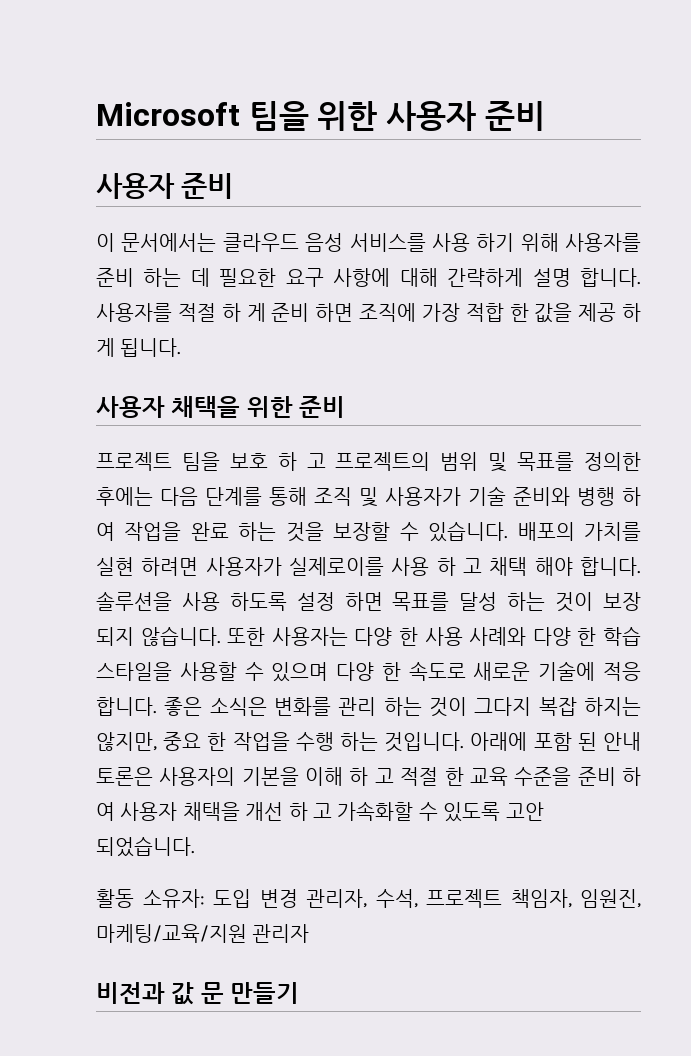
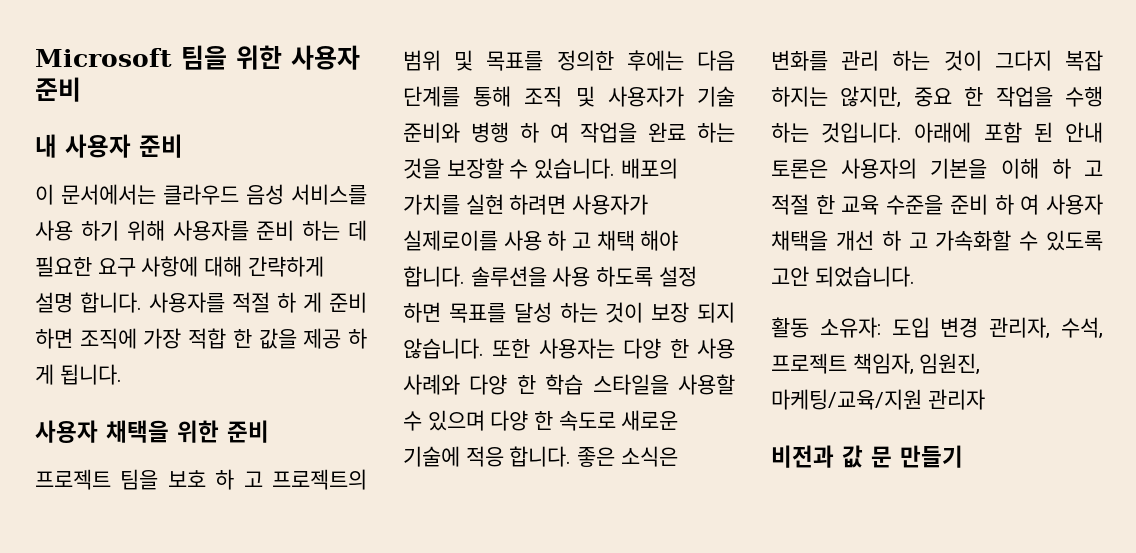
(545, 116) none -> [35,134,57,158] 내

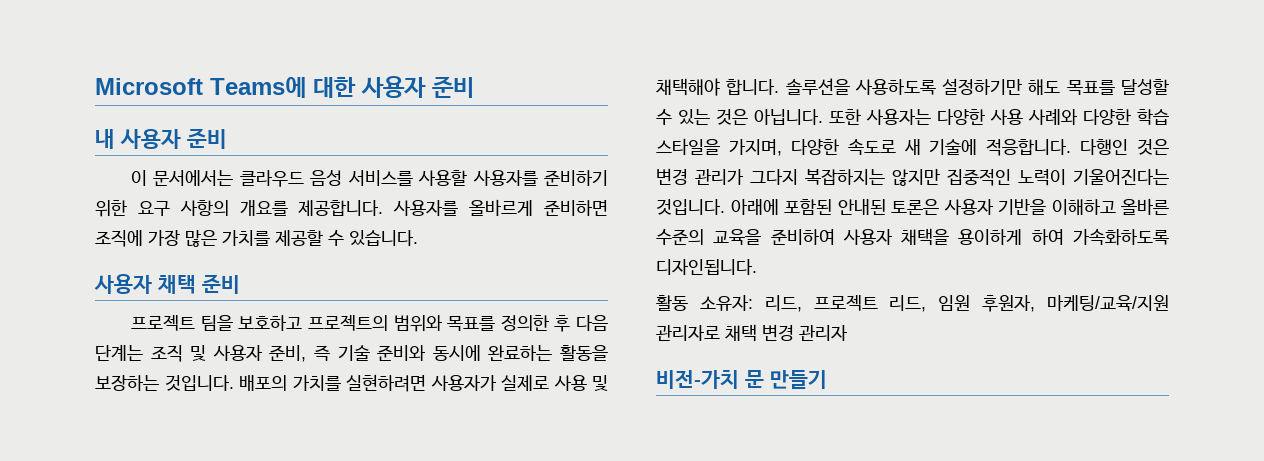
[181,45,282,70] 팀을 위한 -> [210,77,356,98] Teams에 대한
[35,220,367,241] [35,256,324,277] [35,292,367,313] [35,328,368,349] [35,364,122,385] [35,420,219,443] 사용 하기 위해 사용자를 준비 하는 데 필요한 요구 사항에 대해 간략하게 설명 합니다. 사용자를 적절 하 게 준비 하면 조직에 가장 적합 한 값을 제공 하 게 됩니다. // 사용자 채택을 위한 -> [418,170,608,186] [95,199,608,217] [95,230,418,247] [94,274,196,294] 사용할 사용자를 준비하기 위한 요구 사항의 개요를 제공합니다. 사용자를 올바르게 준비하면 조직에 가장 많은 가치를 제공할 수 있습니다. // 사용자 채택
[167,469,367,490] [403,50,735,71] [403,86,735,107] [403,122,735,143] [403,158,678,179] [403,194,649,215] [403,230,679,251] [403,266,697,287] [403,302,735,323] [403,338,735,359] [403,374,735,395] [403,410,679,431] [403,446,678,467] [771,50,1103,71] [771,86,1103,108] [771,122,1103,143] [771,158,1103,179] [771,194,1103,215] [771,230,1103,251] [771,266,915,287] [771,317,1103,339] [771,353,981,375] [771,389,922,410] 보호 하 고 프로젝트의 범위 및 목표를 정의한 후에는 다음 단계를 통해 조직 및 사용자가 기술 준비와 병행 하 여 작업을 완료 하는 것을 보장할 수 있습니다. 배포의 가치를 실현 하려면 사용자가 실제로이를 사용 하 고 채택 해야 합니다. 솔루션을 사용 하도록 설정 하면 목표를 달성 하는 것이 보장 되지 않습니다. 또한 사용자는 다양 한 사용 사례와 다양 한 학습 스타일을 사용할 수 있으며 다양 한 속도로 새로운 기술에 적응 합니다. 좋은 소식은 변화를 관리 하는 것이 그다지 복잡 하지는 않지만, 중요 한 작업을 수행 하는 것입니다. 아래에 포함 된 안내 토론은 사용자의 기본을 이해 하 고 적절 한 교육 수준을 준비 하 여 사용자 채택을 개선 하 고 가속화할 수 있도록 고안 되었습니다. // 활동 소유자: 도입 변경 관리자, 수석, 프로젝트 책임자, 임원진, 마케팅/교육/지원 -> [238,315,609,332] [95,344,608,362] [95,374,608,392] [656,78,1169,96] [656,108,1169,125] [656,138,1169,156] [656,168,1169,186] [656,198,1169,215] [656,228,1169,246] [656,259,757,275] [656,295,1169,312] [656,324,794,342] 보호하고 프로젝트의 범위와 목표를 정의한 후 다음 단계는 조직 및 사용자 준비, 즉 기술 준비와 동시에 완료하는 활동을 보장하는 것입니다. 배포의 가치를 실현하려면 사용자가 실제로 사용 및 채택해야 합니다. 솔루션을 사용하도록 설정하기만 해도 목표를 달성할 수 있는 것은 아닙니다. 또한 사용자는 다양한 사용 사례와 다양한 학습 스타일을 가지며, 다양한 속도로 새 기술에 적응합니다. 다행인 것은 변경 관리가 그다지 복잡하지는 않지만 집중적인 노력이 기울어진다는 것입니다. 아래에 포함된 안내된 토론은 사용자 기반을 이해하고 올바른 수준의 교육을 준비하여 사용자 채택을 용이하게 하여 가속화하도록 디자인됩니다. // 활동 소유자: 리드, 프로젝트 리드, 임원 후원자, 마케팅/교육/지원 관리자로 채택 변경
[771,445,863,468] 비전과 값 -> [656,370,739,389] 비전-가치

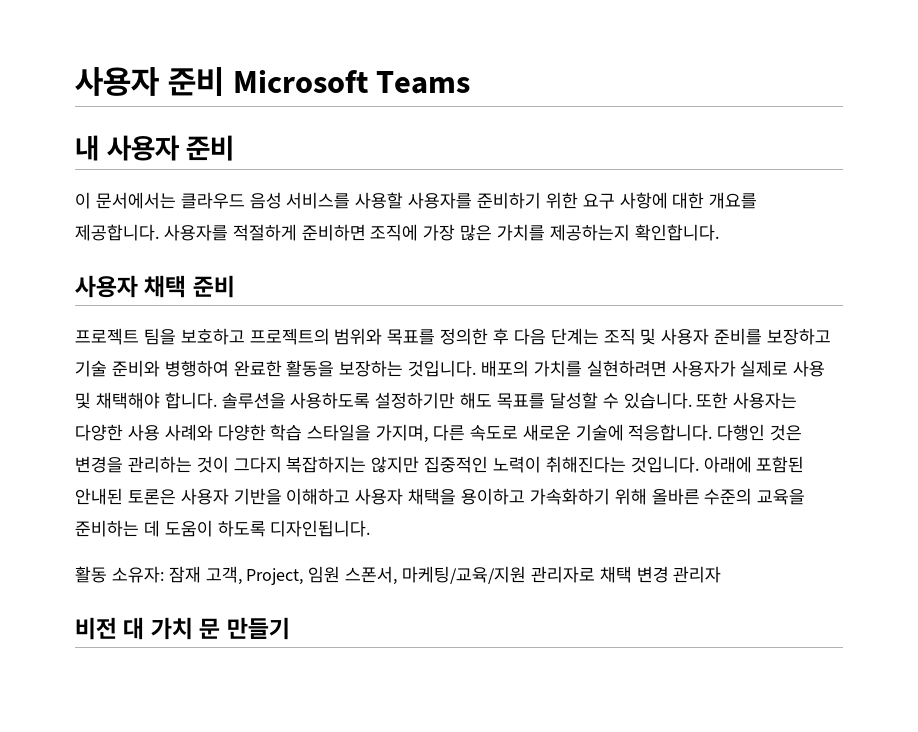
[95,76,474,98] Microsoft Teams에 대한 사용자 준비 -> [75,67,471,96] 사용자 준비 Microsoft Teams
[179,200,229,216] 사항의 -> [619,192,705,209] 사항에 대한
[469,199,534,216] 올바르게 -> [232,224,297,241] 적절하게
[275,230,418,246] 제공할 수 있습니다. -> [549,224,719,241] 제공하는지 확인합니다.
[269,345,553,362] 준비, 즉 기술 준비와 동시에 완료하는 -> [714,328,832,345] [75,360,282,377] 준비를 보장하고 기술 준비와 병행하여 완료한
[678,109,823,125] 있는 것은 아닙니다. -> [623,392,692,409] 있습니다.
[790,138,921,156] 다양한 속도로 새 -> [433,424,571,441] 다른 속도로 새로운
[656,168,744,185] 변경 관리가 -> [75,456,229,473] 변경을 관리하는 것이
[1073,169,1169,185] 기울어진다는 -> [545,456,626,473] 취해진다는
[1121,198,1169,215] [656,228,1169,246] [656,259,757,275] [656,295,1036,312] 올바른 수준의 교육을 준비하여 사용자 채택을 용이하게 하여 가속화하도록 디자인됩니다. // 활동 소유자: 리드, 프로젝트 리드, 임원 후원자, -> [355,488,806,505] [75,520,371,537] [75,566,398,585] 사용자 채택을 용이하고 가속화하기 위해 올바른 수준의 교육을 준비하는 데 도움이 하도록 디자인됩니다. // 활동 소유자: 잠재 고객, Project, 임원 스폰서,
[656,370,739,389] 비전-가치 -> [75,617,193,640] 비전 대 가치

